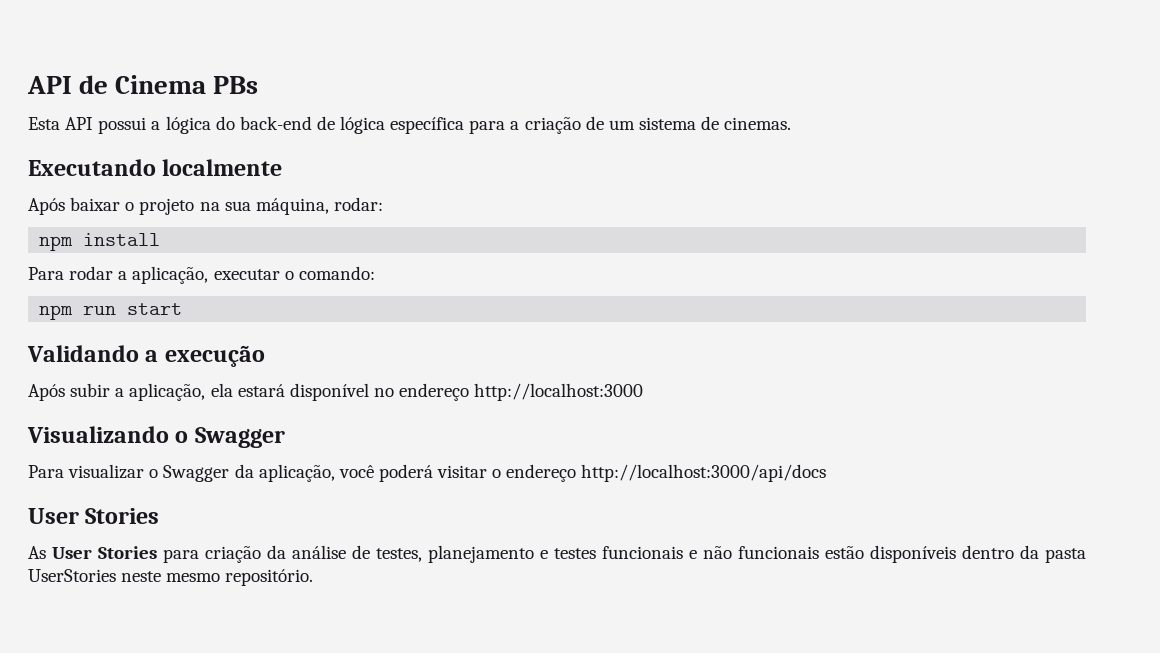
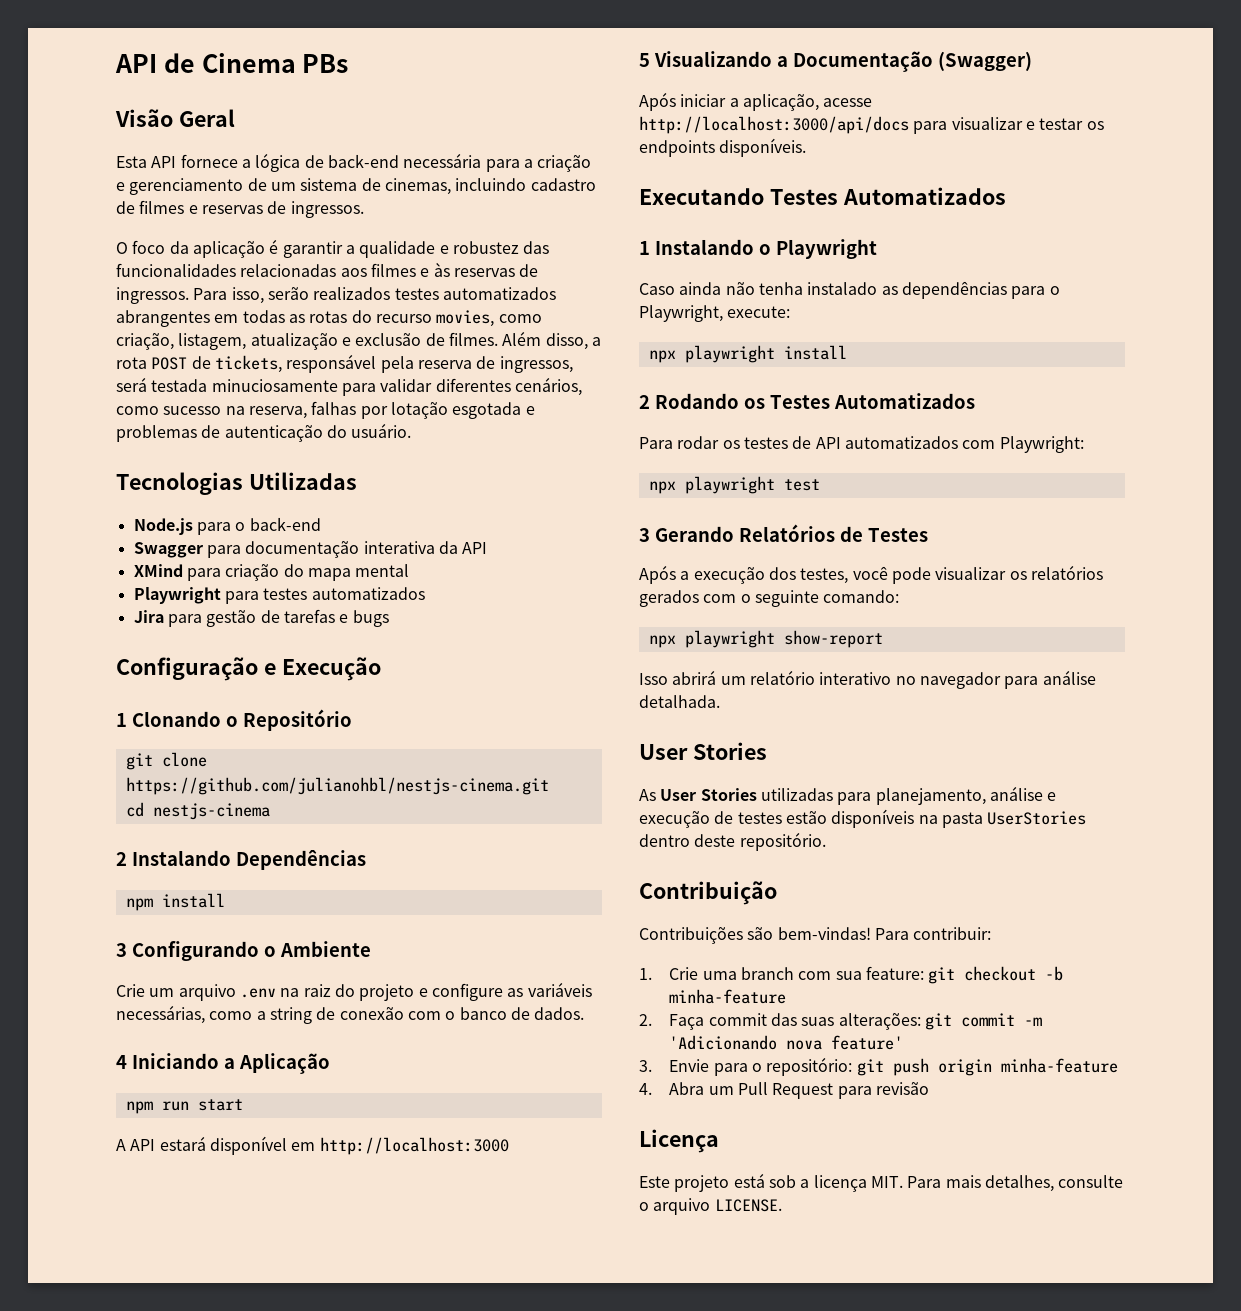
(259, 85) none -> [115,109,235,127] // Visão Geral
[98,117,147,134] possui -> [180,154,238,168] fornece
[215,116,465,134] do back-end de lógica específica -> [304,153,482,168] de back-end necessária
(581, 125) none -> [116,178,244,195] e gerenciamento
[724,117,792,130] [28,159,283,176] [28,197,383,215] [39,233,161,251] [28,266,375,284] [39,303,183,320] [27,345,265,367] [28,383,644,401] [27,426,285,448] [28,464,827,482] cinemas. // Executando localmente // Após baixar o projeto na sua máquina, rodar: // npm install // Para rodar a aplicação, executar o comando: // npm run start // Validando a execução // Após subir a aplicação, ela estará disponível no endereço http://localhost:3000 // Visualizando o Swagger // Para visualizar o Swagger da aplicação, você poderá visitar o endereço http://localhost:3000/api/docs -> [384,178,596,195] [116,200,364,218] [116,239,550,258] [116,262,539,277] [116,287,556,304] [116,310,542,327] [116,331,601,350] [116,354,573,373] [116,377,582,396] [116,401,535,419] [116,423,412,442] [116,472,357,495] [133,517,321,535] [133,541,488,558] [133,564,410,581] [133,587,425,604] [133,609,389,627] [116,657,381,681] [116,709,352,731] [125,752,207,770] [125,777,549,795] [125,802,270,820] [116,850,366,870] [125,893,225,911] [116,941,371,961] [116,982,592,1001] [116,1005,585,1024] [116,1053,330,1074] [125,1099,243,1114] [116,1136,509,1155] [639,51,1032,72] [639,92,873,111] [639,116,1104,134] [639,138,807,157] [639,187,1006,205] [639,239,877,259] [639,281,1060,299] [639,305,791,322] [648,345,847,363] [639,393,975,409] [639,436,1084,453] [648,476,820,494] [639,524,928,542] [639,565,1103,584] [639,590,900,607] [648,630,883,648] [639,670,1096,689] [639,695,720,708] cinemas, incluindo cadastro de filmes e reservas de ingressos. // O foco da aplicação é garantir a qualidade e robustez das funcionalidades relacionadas aos filmes e às reservas de ingressos. Para isso, serão realizados testes automatizados abrangentes em todas as rotas do recurso movies, como criação, listagem, atualização e exclusão de filmes. Além disso, a rota POST de tickets, responsável pela reserva de ingressos, será testada minuciosamente para validar diferentes cenários, como sucesso na reserva, falhas por lotação esgotada e problemas de autenticação do usuário. // Tecnologias Utilizadas // Node.js para o back-end // Swagger para documentação interativa da API // XMind para criação do mapa mental // Playwright para testes automatizados // Jira para gestão de tarefas e bugs // Configuração e Execução // 1 Clonando o Repositório // git clone https://github.com/julianohbl/nestjs-cinema.git // cd nestjs-cinema // 2 Instalando Dependências // npm install // 3 Configurando o Ambiente // Crie um arquivo .env na raiz do projeto e configure as variáveis necessárias, como a string de conexão com o banco de dados. // 4 Iniciando a Aplicação // npm run start // A API estará disponível em http://localhost:3000 // 5 Visualizando a Documentação (Swagger) // Após iniciar a aplicação, acesse http://localhost:3000/api/docs para visualizar e testar os endpoints disponíveis. // Executando Testes Automatizados // 1 Instalando o Playwright // Caso ainda não tenha instalado as dependências para o Playwright, execute: // npx playwright install // 2 Rodando os Testes Automatizados // Para rodar os testes de API automatizados com Playwright: // npx playwright test // 3 Gerando Relatórios de Testes // Após a execução dos testes, você pode visualizar os relatórios gerados com o seguinte comando: // npx playwright show-report // Isso abrirá um relatório interativo no navegador para análise detalhada.
[163,545,1086,563] [28,569,314,586] para criação da análise de testes, planejamento e testes funcionais e não funcionais estão disponíveis dentro da pasta UserStories neste mesmo repositório. -> [760,786,1057,805] [639,809,1087,828] [639,832,826,851] [639,881,777,905] [639,927,992,944] [639,966,1064,984] [669,989,787,1004] [639,1013,1042,1030] [669,1035,904,1050] [639,1057,1118,1076] [639,1082,929,1099] [639,1129,719,1153] [639,1173,1124,1192] [639,1198,782,1215] utilizadas para planejamento, análise e execução de testes estão disponíveis na pasta UserStories dentro deste repositório. // Contribuição // Contribuições são bem-vindas! Para contribuir: // 1. Crie uma branch com sua feature: git checkout -b minha-feature // 2. Faça commit das suas alterações: git commit -m 'Adicionando nova feature' // 3. Envie para o repositório: git push origin minha-feature // 4. Abra um Pull Request para revisão // Licença // Este projeto está sob a licença MIT. Para mais detalhes, consulte o arquivo LICENSE.

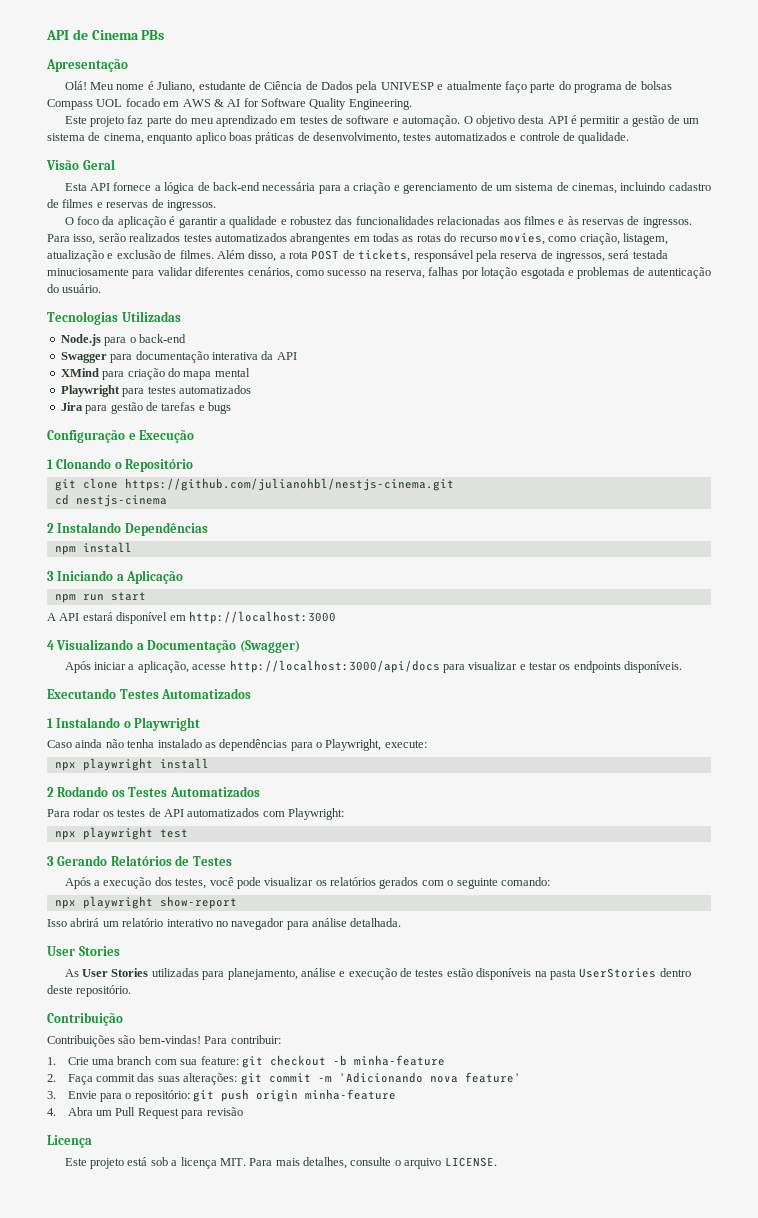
(349, 63) none -> [46,59,128,72] [64,81,672,93] [47,98,412,110] [64,115,699,127] [47,132,630,144] // Apresentação // Olá! Meu nome é Juliano, estudante de Ciência de Dados pela UNIVESP e atualmente faço parte do programa de bolsas Compass UOL focado em AWS & AI for Software Quality Engineering. // Este projeto faz parte do meu aprendizado em testes de software e automação. O objetivo desta API é permitir a gestão de um sistema de cinema, enquanto aplico boas práticas de desenvolvimento, testes automatizados e controle de qualidade.
[131,941,371,961] [116,982,592,1001] [116,1005,585,1024] [116,1055,127,1069] Configurando o Ambiente // Crie um arquivo .env na raiz do projeto e configure as variáveis necessárias, como a string de conexão com o banco de dados. // 4 -> (54, 576) none
[639,53,650,67] 5 -> [47,640,54,650] 4

